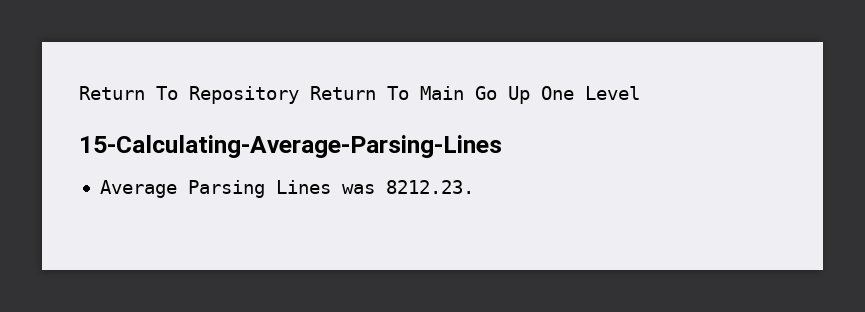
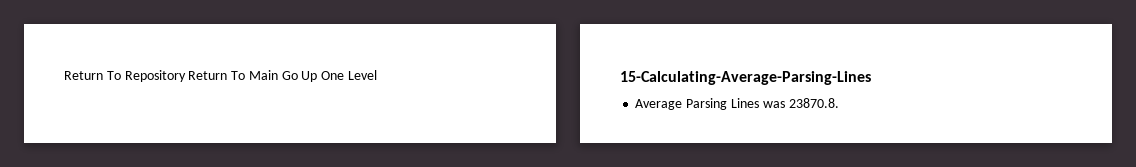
[385,180,474,194] 8212.23. -> [788,98,839,108] 23870.8.

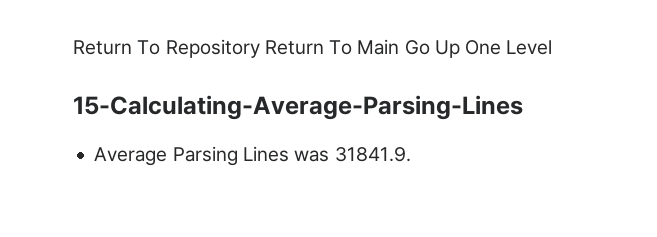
[788,98,839,108] 23870.8. -> [334,147,411,162] 31841.9.

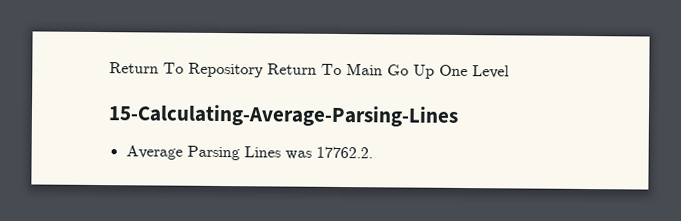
[334,147,411,162] 31841.9. -> [315,146,373,159] 17762.2.

